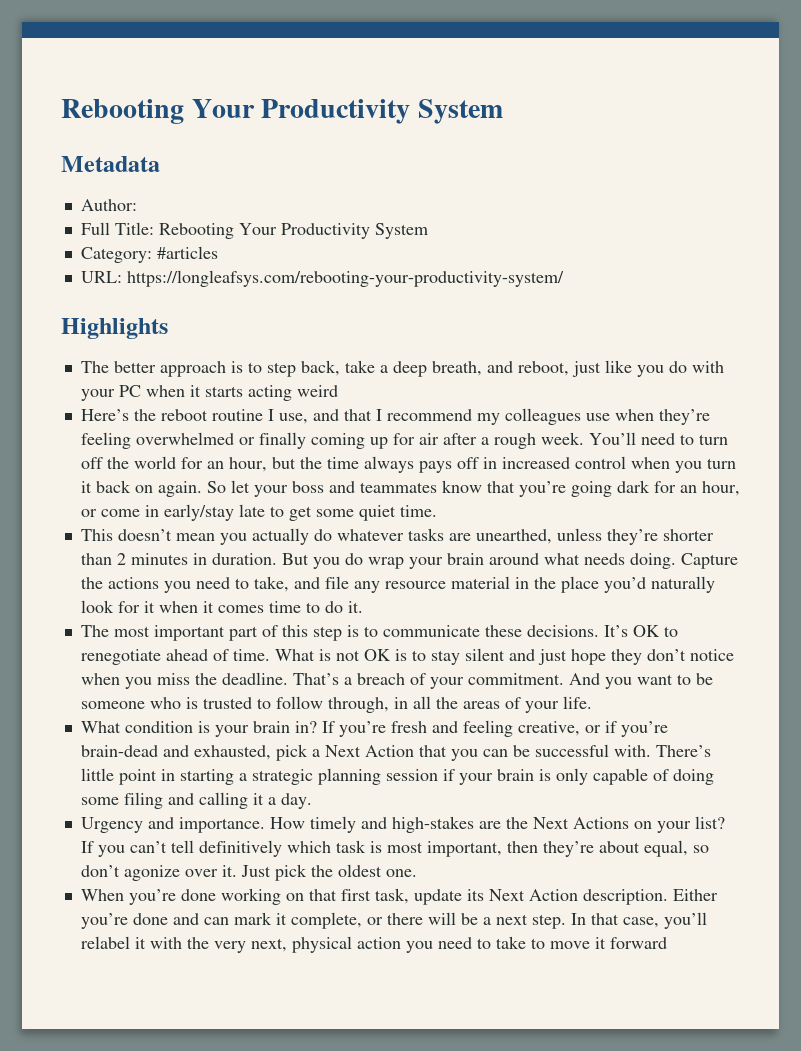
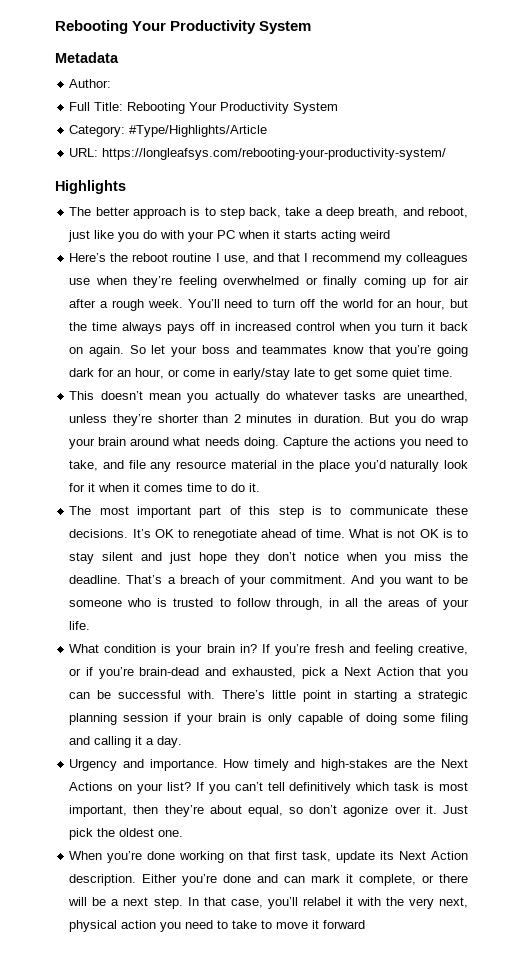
[156,246,218,259] #articles -> [129,125,268,137] #Type/Highlights/Article

